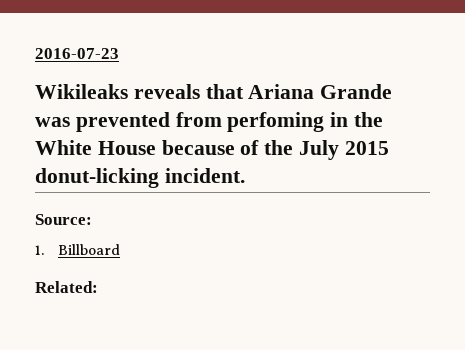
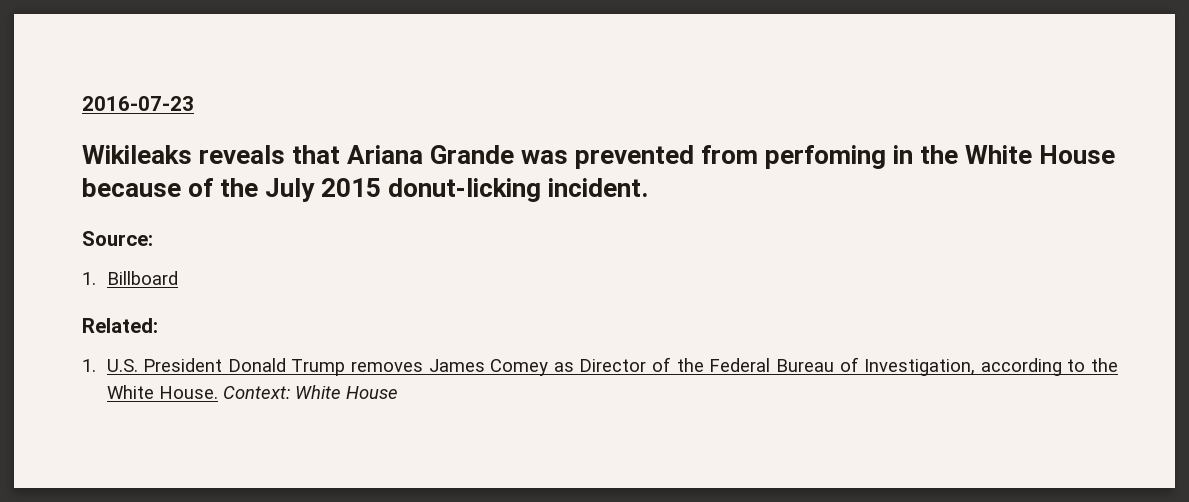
(98, 287) none -> [82,357,1118,376] [106,385,398,399] // 1. U.S. President Donald Trump removes James Comey as Director of the Federal Bureau of Investigation, according to the White House. Context: White House

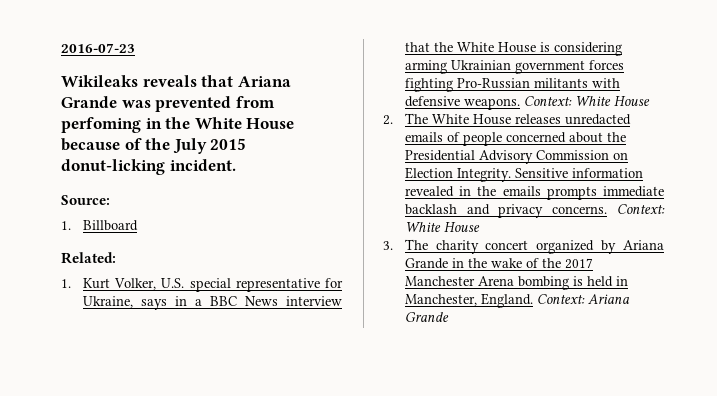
[106,357,1118,376] [106,385,398,399] U.S. President Donald Trump removes James Comey as Director of the Federal Bureau of Investigation, according to the White House. Context: White House -> [82,278,343,292] [82,296,342,310] [404,42,622,56] [404,60,624,74] [404,78,620,92] [404,96,650,110] [383,113,631,125] [404,132,626,146] [404,150,628,164] [404,167,643,182] [404,186,664,200] [404,204,665,218] [404,222,480,232] [383,239,664,254] [404,258,593,269] [404,276,628,290] [404,293,630,308] [404,312,449,322] Kurt Volker, U.S. special representative for Ukraine, says in a BBC News interview that the White House is considering arming Ukrainian government forces fighting Pro-Russian militants with defensive weapons. Context: White House // 2. The White House releases unredacted emails of people concerned about the Presidential Advisory Commission on Election Integrity. Sensitive information revealed in the emails prompts immediate backlash and privacy concerns. Context: White House // 3. The charity concert organized by Ariana Grande in the wake of the 2017 Manchester Arena bombing is held in Manchester, England. Context: Ariana Grande

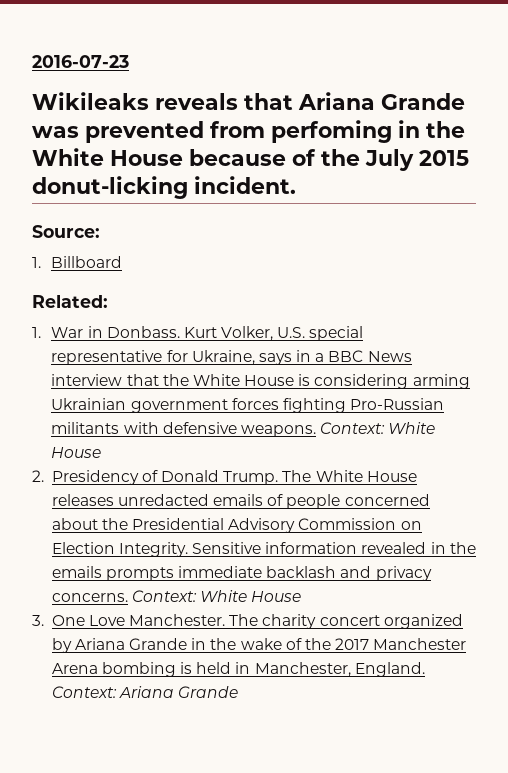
(71, 283) none -> [51,326,180,338] War in Donbass.
(393, 120) none -> [51,470,279,485] Presidency of Donald Trump.
(393, 245) none -> [51,614,226,626] One Love Manchester.

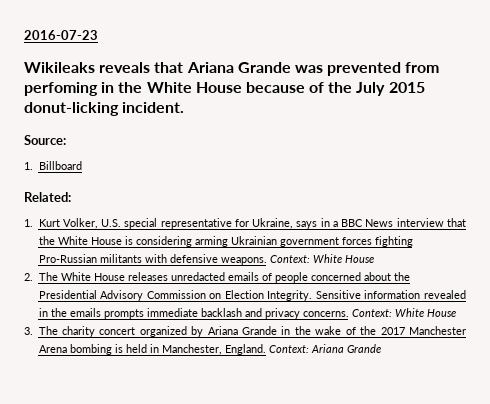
[51,326,180,338] War in Donbass. -> (33, 223) none
[51,470,279,485] Presidency of Donald Trump. -> (33, 277) none
[51,614,226,626] One Love Manchester. -> (33, 331) none

